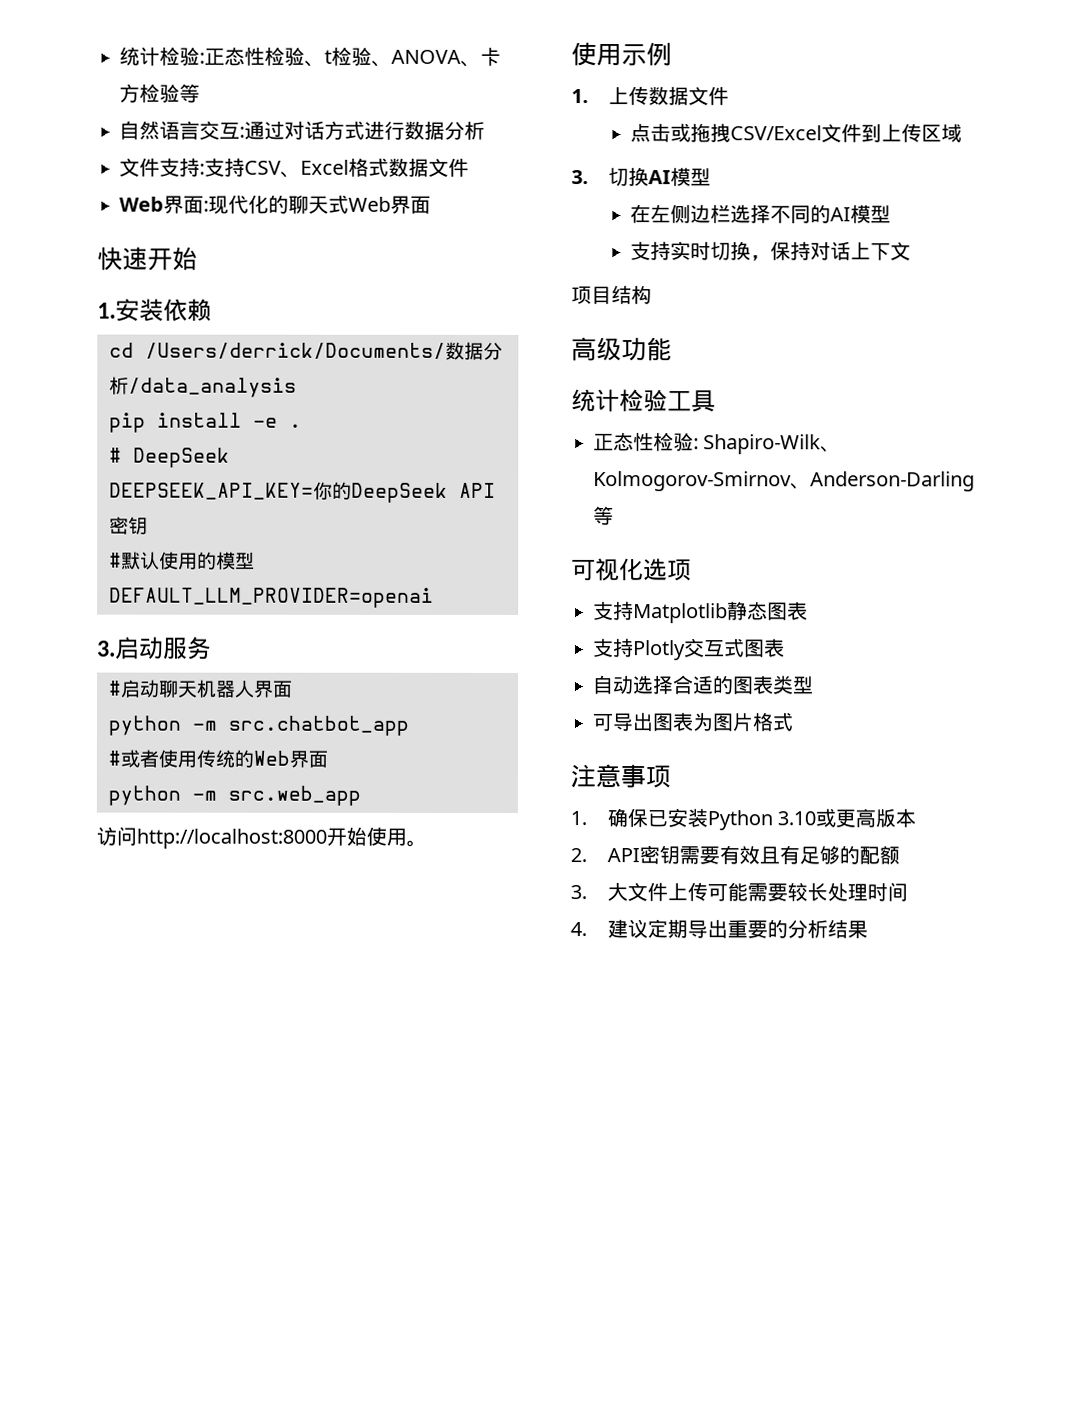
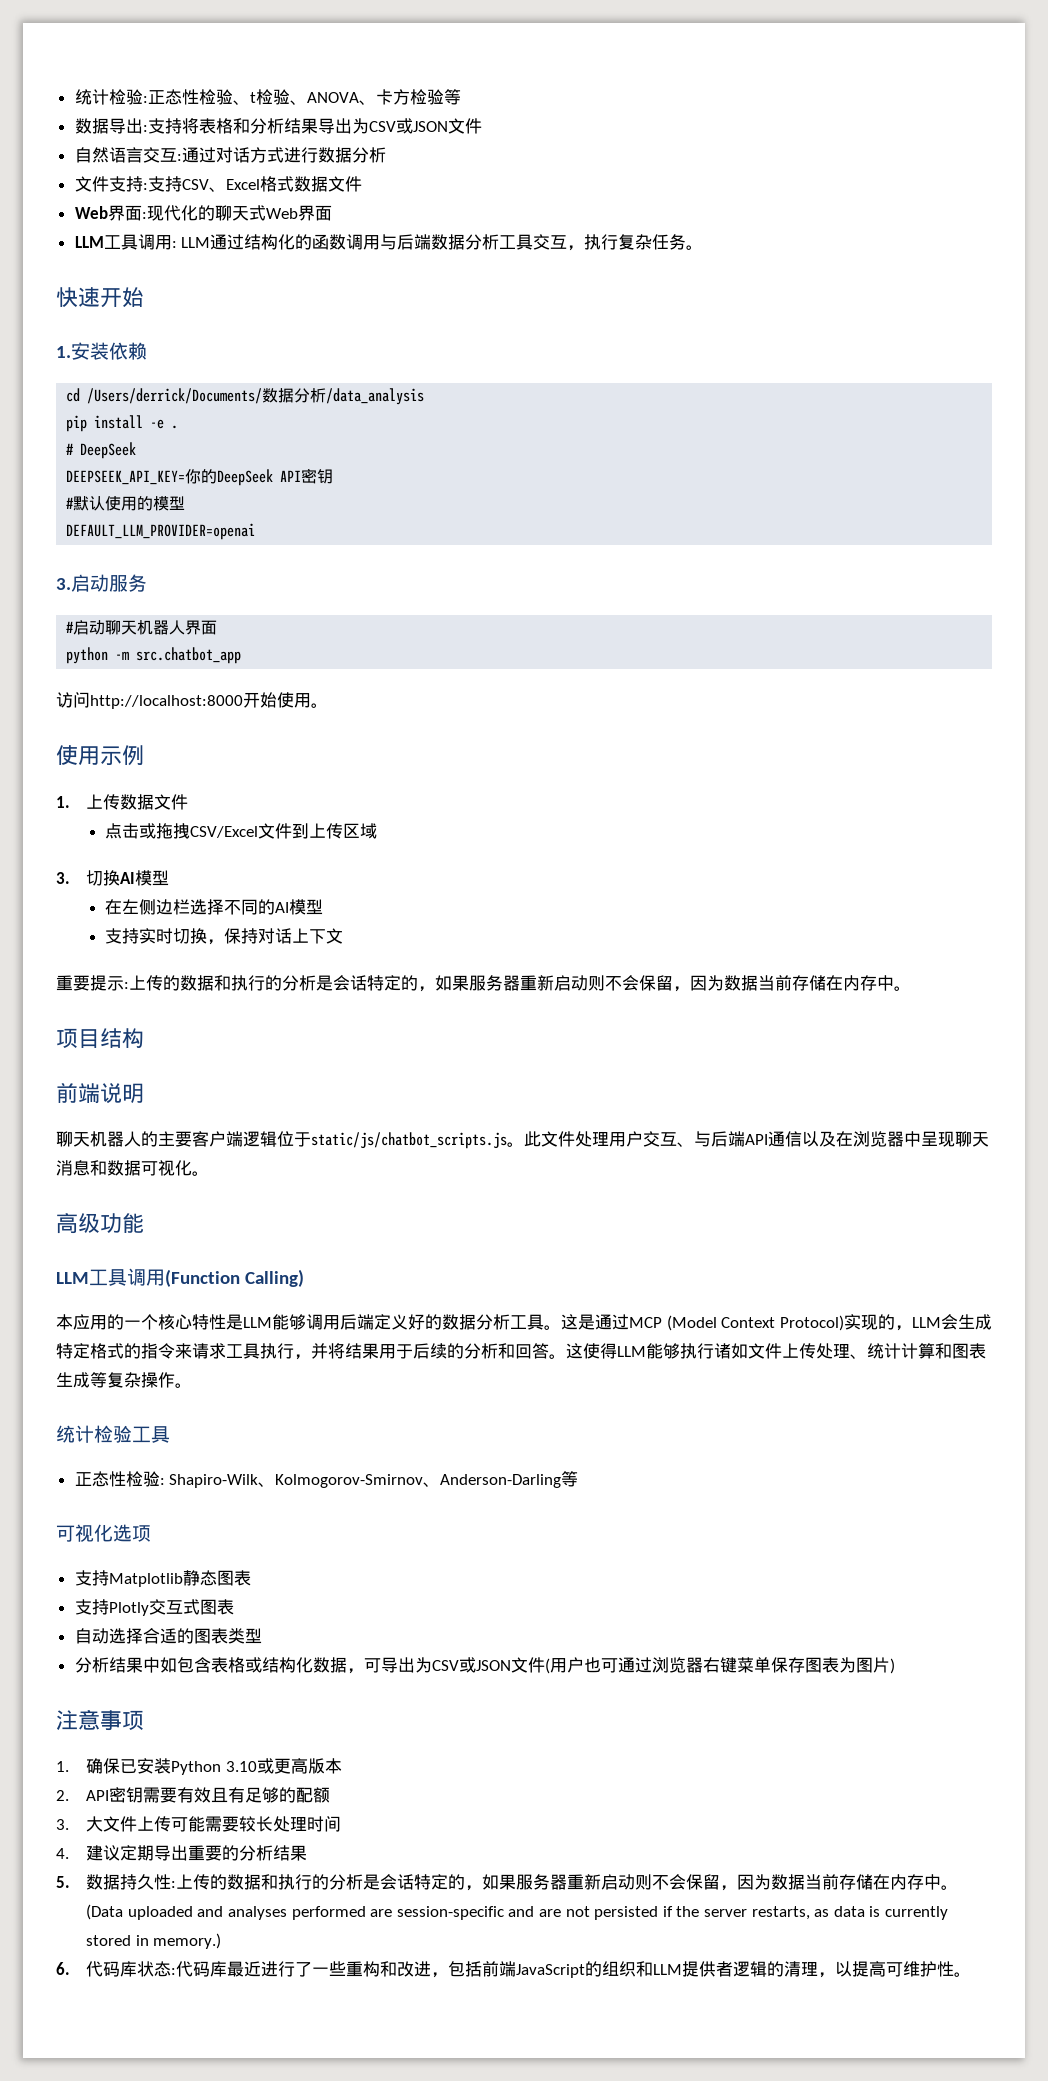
(200, 93) none -> [74,118,482,134] // 数据导出:支持将表格和分析结果导出为CSV或JSON文件
(431, 204) none -> [74,234,704,251] // LLM工具调用: LLM通过结构化的函数调用与后端数据分析工具交互，执行复杂任务。
[108,749,328,768] [108,785,361,806] // #或者使用传统的Web界面 // python -m src.web_app -> (242, 655) none
[571,285,652,305] [571,337,672,362] 项目结构 // 高级功能 -> [56,975,911,992] [56,1028,144,1048] [56,1082,144,1104] [56,1131,989,1149] [56,1160,209,1176] [56,1213,144,1234] [56,1268,305,1287] [56,1314,992,1331] [56,1343,986,1360] [56,1372,192,1388] 重要提示:上传的数据和执行的分析是会话特定的，如果服务器重新启动则不会保留，因为数据当前存储在内存中。 // 项目结构 // 前端说明 // 聊天机器人的主要客户端逻辑位于static/js/chatbot_scripts.js。此文件处理用户交互、与后端API通信以及在浏览器中呈现聊天消息和数据可视化。 // 高级功能 // LLM工具调用(Function Calling) // 本应用的一个核心特性是LLM能够调用后端定义好的数据分析工具。这是通过MCP (Model Context Protocol)实现的，LLM会生成特定格式的指令来请求工具执行，并将结果用于后续的分析和回答。这使得LLM能够执行诸如文件上传处理、统计计算和图表生成等复杂操作。
[592,712,653,732] 可导出 -> [74,1657,805,1674] 分析结果中如包含表格或结构化数据，可导出为CSV或JSON文件(用户也可通过浏览器右键菜单保存
[752,712,793,732] 格式 -> [889,1658,895,1674] )
(869, 929) none -> [56,1874,959,1891] [86,1904,948,1920] [86,1933,222,1949] [56,1961,972,1978] // 5.数据持久性:上传的数据和执行的分析是会话特定的，如果服务器重新启动则不会保留，因为数据当前存储在内存中。(Data uploaded and analyses performed are session-specific and are not persisted if the server restarts, as data is currently stored in memory.) // 6.代码库状态:代码库最近进行了一些重构和改进，包括前端JavaScript的组织和LLM提供者逻辑的清理，以提高可维护性。

